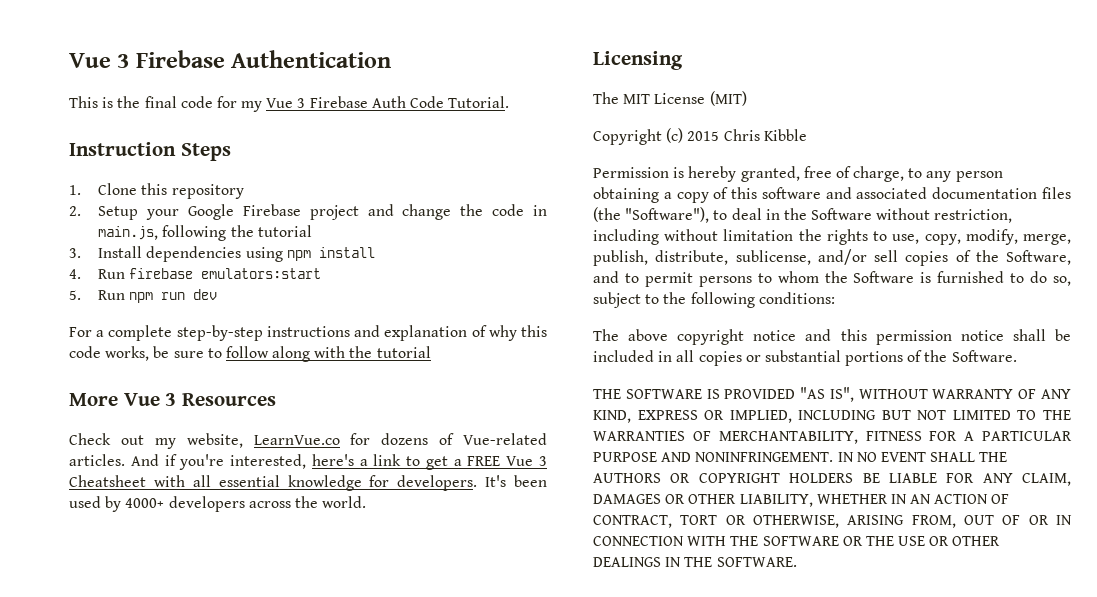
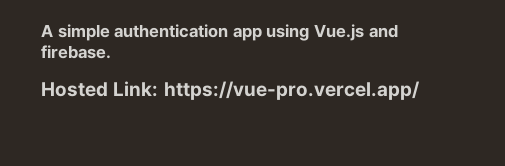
[69,50,392,68] [69,96,510,112] [69,142,231,161] [69,183,244,199] [69,204,547,220] [98,225,312,241] [69,246,375,262] [69,268,322,279] [69,289,218,303] [69,325,547,341] [69,346,431,362] [69,393,277,406] [69,433,547,449] [69,454,547,470] [69,475,547,491] [69,496,367,512] [593,51,683,70] [593,91,747,106] [593,128,807,145] [593,166,1003,182] [593,187,1071,203] [593,207,1013,223] [593,229,1071,245] [593,249,1071,266] [593,271,1071,287] [593,292,835,308] [593,329,1071,345] [593,350,1017,366] [593,387,1071,402] [593,410,1071,423] [593,431,1072,444] [593,452,1008,462] [593,473,1071,486] [593,494,1010,507] [593,515,1072,528] [593,536,1001,546] [593,557,797,567] Vue 3 Firebase Authentication // This is the final code for my Vue 3 Firebase Auth Code Tutorial. // Instruction Steps // 1. Clone this repository // 2. Setup your Google Firebase project and change the code in main.js, following the tutorial // 3. Install dependencies using npm install // 4. Run firebase emulators:start // 5. Run npm run dev // For a complete step-by-step instructions and explanation of why this code works, be sure to follow along with the tutorial // More Vue 3 Resources // Check out my website, LearnVue.co for dozens of Vue-related articles. And if you're interested, here's a link to get a FREE Vue 3 Cheatsheet with all essential knowledge for developers. It's been used by 4000+ developers across the world. // Licensing // The MIT License (MIT) // Copyright (c) 2015 Chris Kibble // Permission is hereby granted, free of charge, to any person obtaining a copy of this software and associated documentation files (the "Software"), to deal in the Software without restriction, including without limitation the rights to use, copy, modify, merge, publish, distribute, sublicense, and/or sell copies of the Software, and to permit persons to whom the Software is furnished to do so, subject to the following conditions: // The above copyright notice and this permission notice shall be included in all copies or substantial portions of the Software. // THE SOFTWARE IS PROVIDED "AS IS", WITHOUT WARRANTY OF ANY KIND, EXPRESS OR IMPLIED, INCLUDING BUT NOT LIMITED TO THE WARRANTIES OF MERCHANTABILITY, FITNESS FOR A PARTICULAR PURPOSE AND NONINFRINGEMENT. IN NO EVENT SHALL THE AUTHORS OR COPYRIGHT HOLDERS BE LIABLE FOR ANY CLAIM, DAMAGES OR OTHER LIABILITY, WHETHER IN AN ACTION OF CONTRACT, TORT OR OTHERWISE, ARISING FROM, OUT OF OR IN CONNECTION WITH THE SOFTWARE OR THE USE OR OTHER DEALINGS IN THE SOFTWARE. -> [41,24,398,41] [41,45,111,59] [41,81,420,100] A simple authentication app using Vue.js and firebase. // Hosted Link: https://vue-pro.vercel.app/

